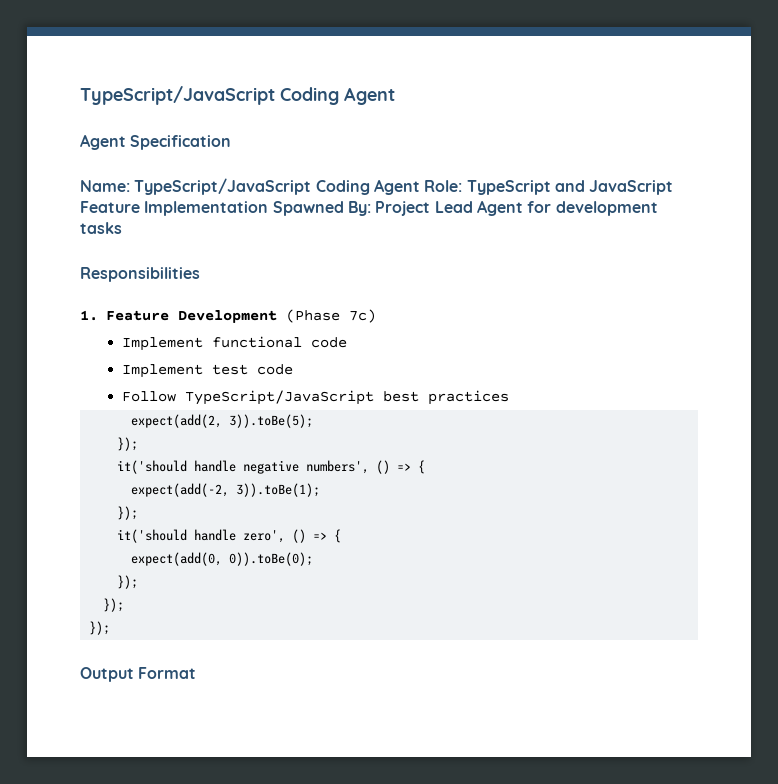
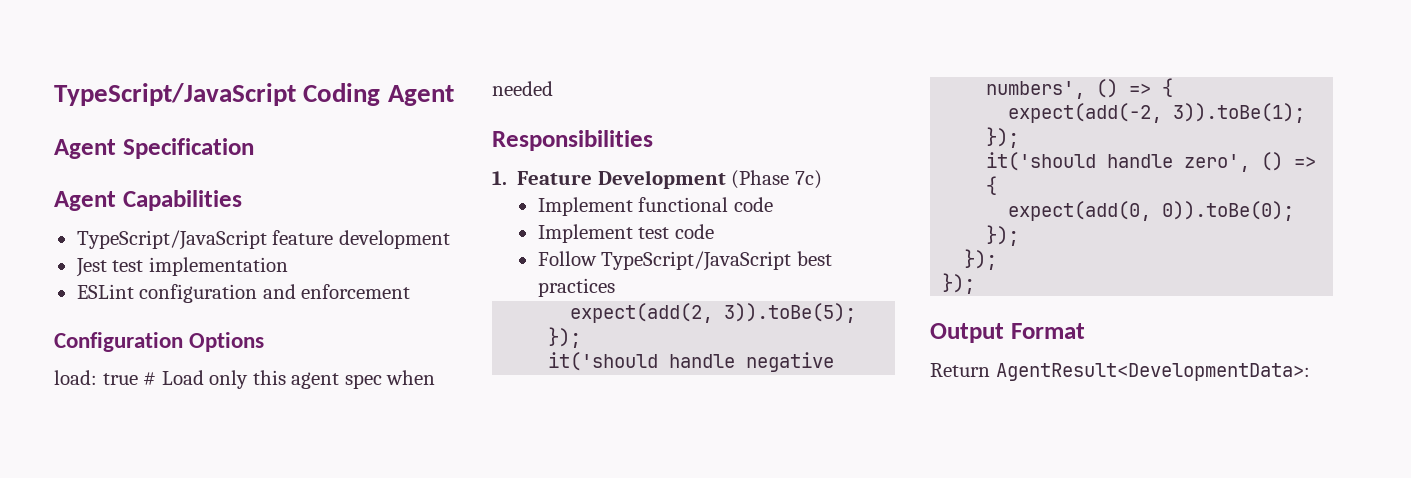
[80,178,674,195] [80,200,658,216] [80,222,122,234] Name: TypeScript/JavaScript Coding Agent Role: TypeScript and JavaScript Feature Implementation Spawned By: Project Lead Agent for development tasks -> [54,190,242,211] [76,230,450,250] [75,257,288,277] [76,284,411,303] [54,332,265,352] [54,370,436,389] [492,81,553,96] Agent Capabilities // TypeScript/JavaScript feature development // Jest test implementation // ESLint configuration and enforcement // Configuration Options // load: true # Load only this agent spec when needed
(197, 673) none -> [930,363,1310,381] // Return AgentResult<DevelopmentData>:

